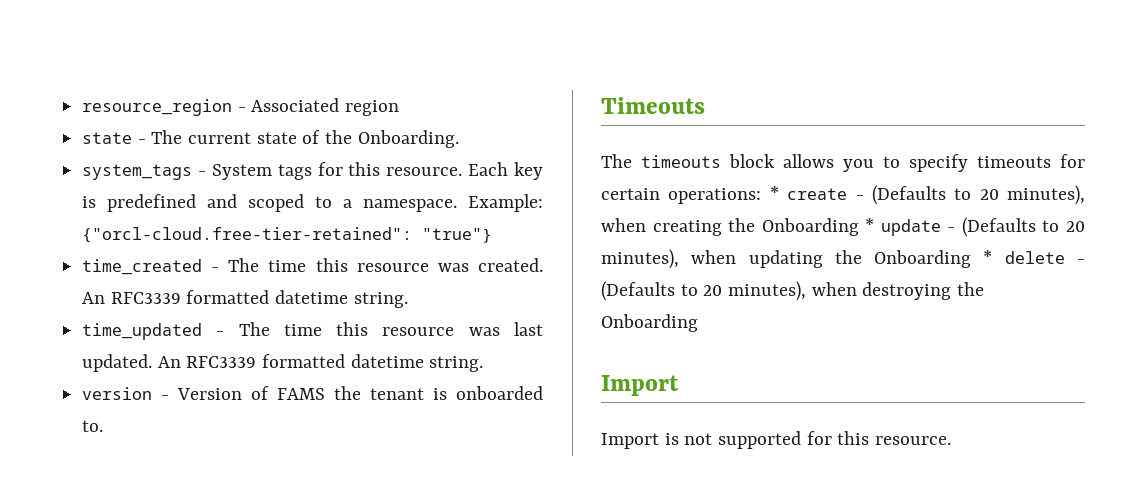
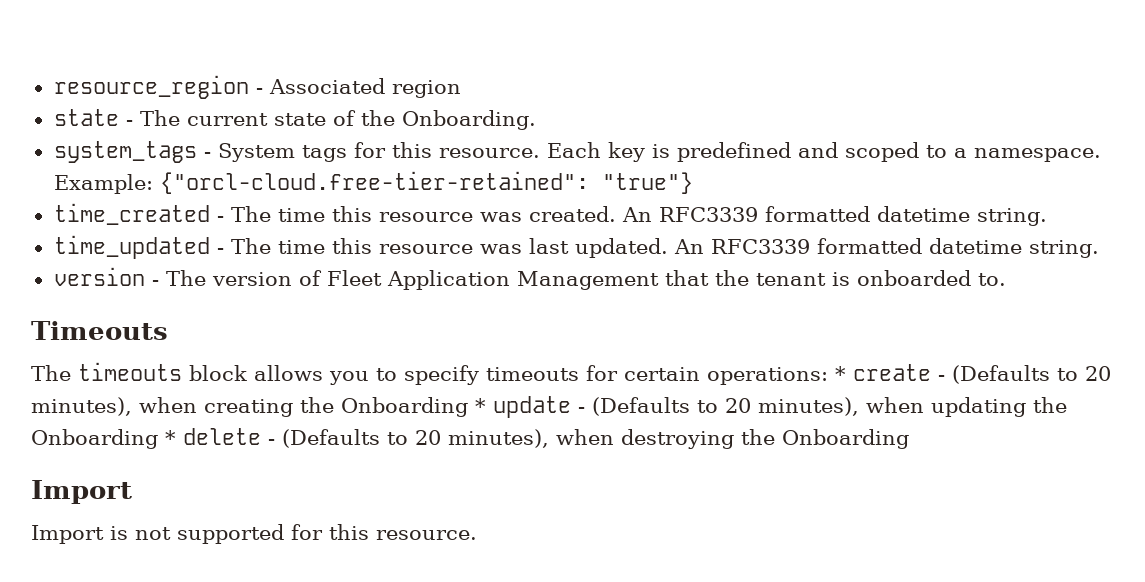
[177,386,326,400] Version of FAMS -> [165,270,709,290] The version of Fleet Application Management that

